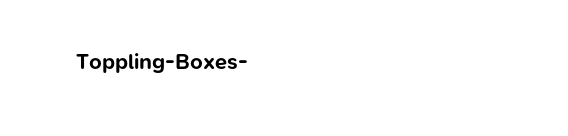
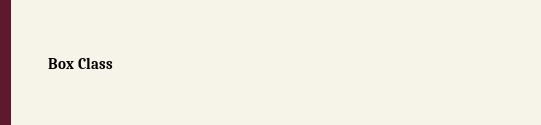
[76,53,248,73] Toppling-Boxes- -> [48,57,114,69] Box Class

